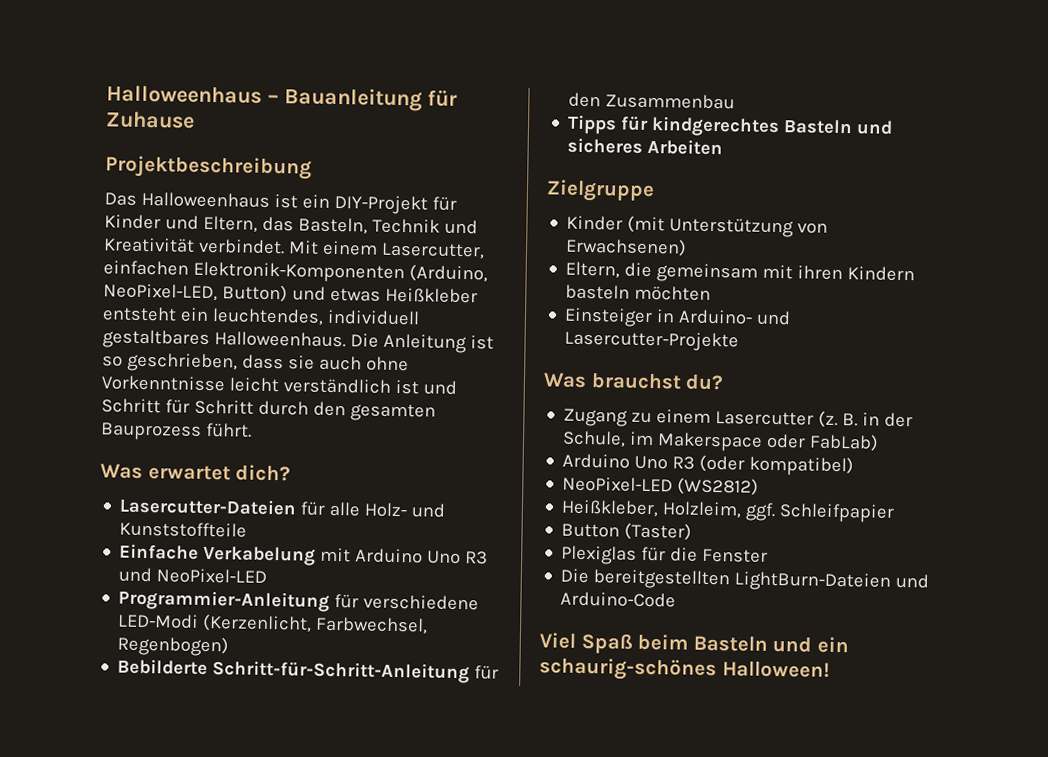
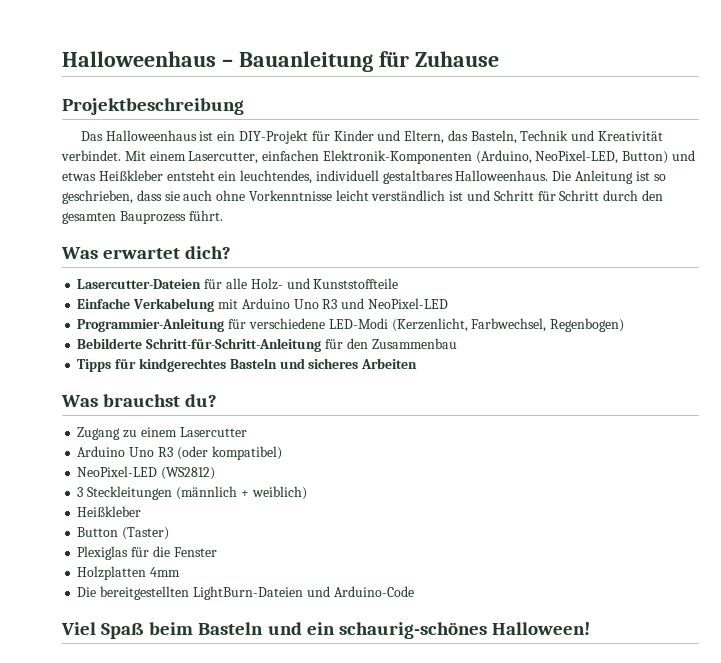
[546,179,655,203] [566,215,829,238] [565,237,688,257] [565,261,916,283] [565,284,712,301] [564,307,792,328] [564,330,740,352] // Zielgruppe // Kinder (mit Unterstützung von Erwachsenen) // Eltern, die gemeinsam mit ihren Kindern basteln möchten // Einsteiger in Arduino- und Lasercutter-Projekte -> (418, 363) none
[818,410,914,428] [562,430,880,452] (z. B. in der Schule, im Makerspace oder FabLab) -> (247, 432) none
[561,499,896,523] Heißkleber, Holzleim, ggf. Schleifpapier -> [77,486,307,500] [77,506,142,517] 3 Steckleitungen (männlich + weiblich) // Heißkleber
(769, 555) none -> [77,566,181,580] // Holzplatten 4mm

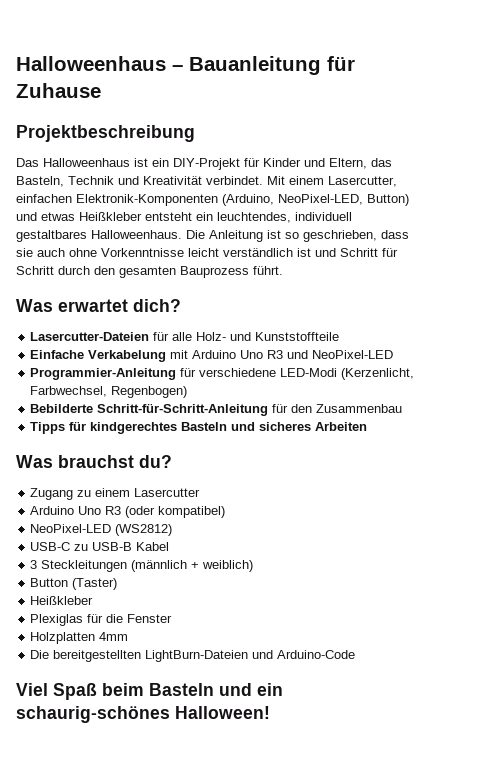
(216, 473) none -> [30,542,170,551] // USB-C zu USB-B Kabel
[77,506,142,517] // Heißkleber -> (254, 566) none
(170, 533) none -> [30,596,94,605] // Heißkleber

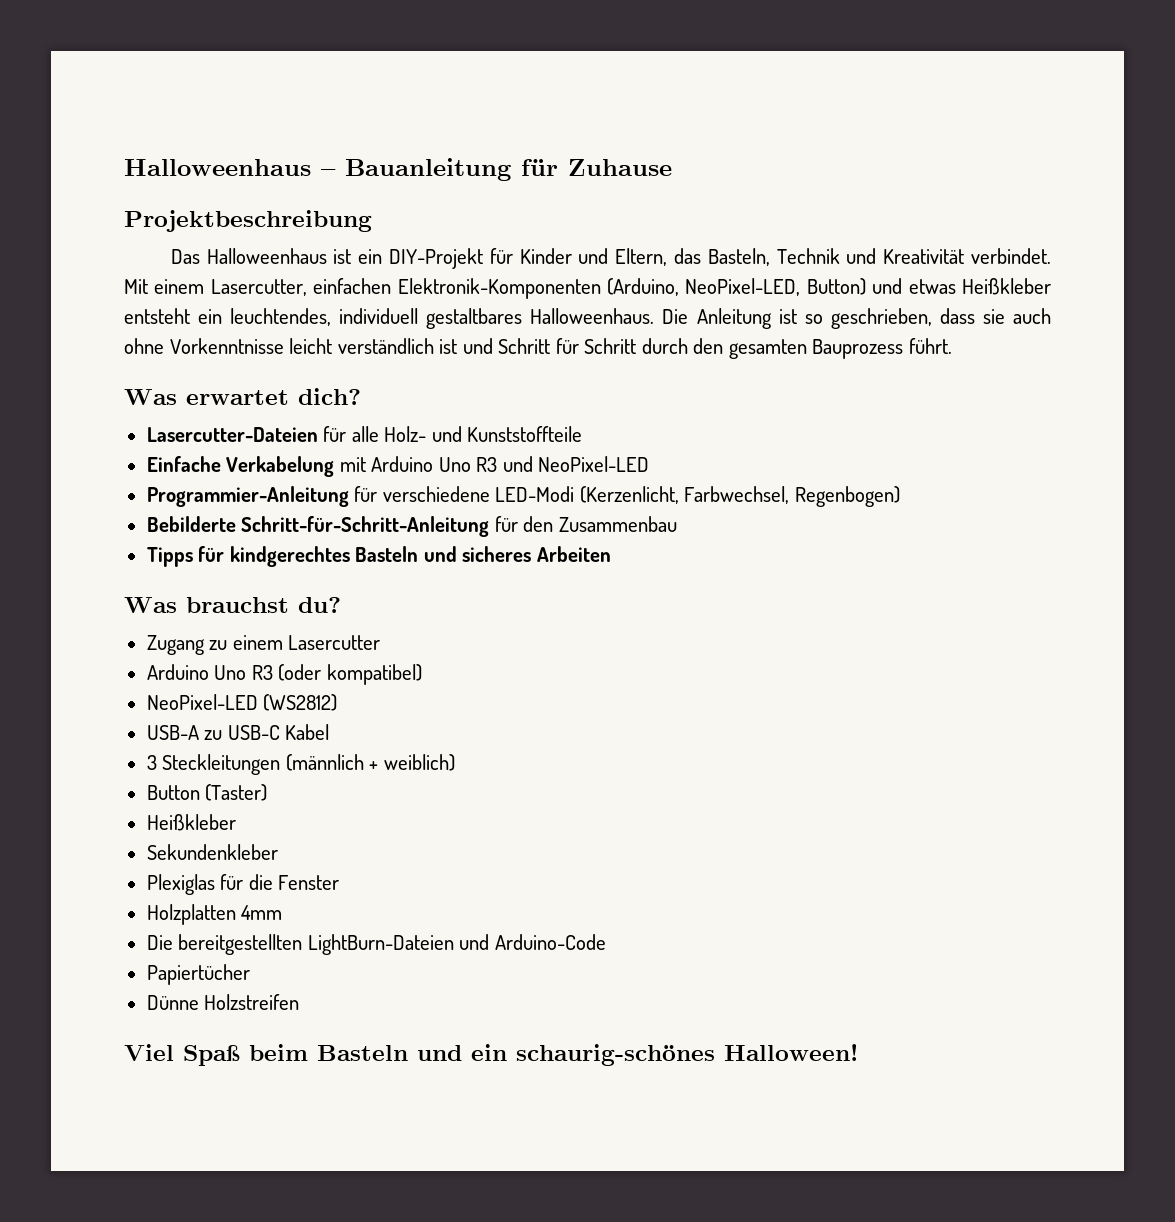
[30,542,133,551] USB-C zu USB-B -> [146,725,280,740] USB-A zu USB-C
(94, 600) none -> [146,844,278,860] // Sekundenkleber
(356, 654) none -> [146,964,250,985] [146,994,300,1010] // Papiertücher // Dünne Holzstreifen

